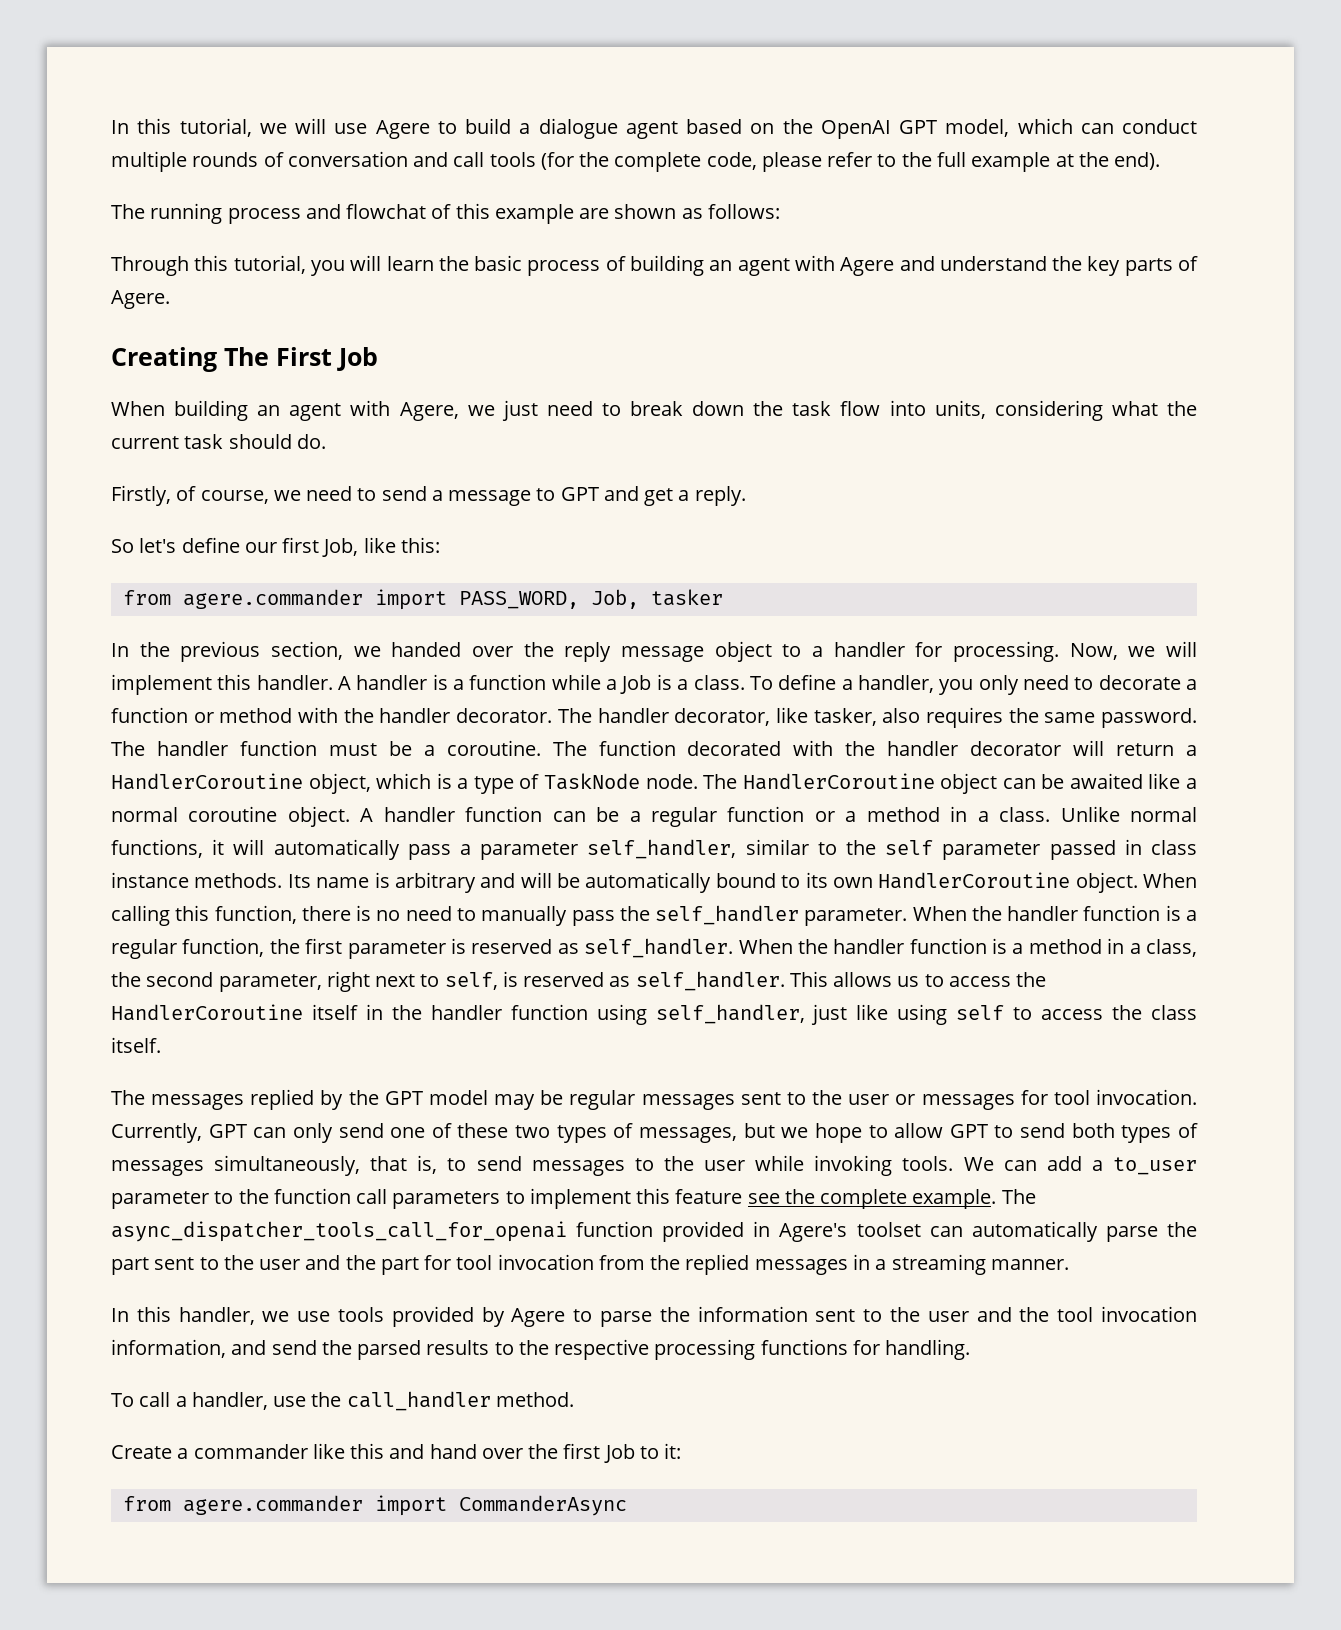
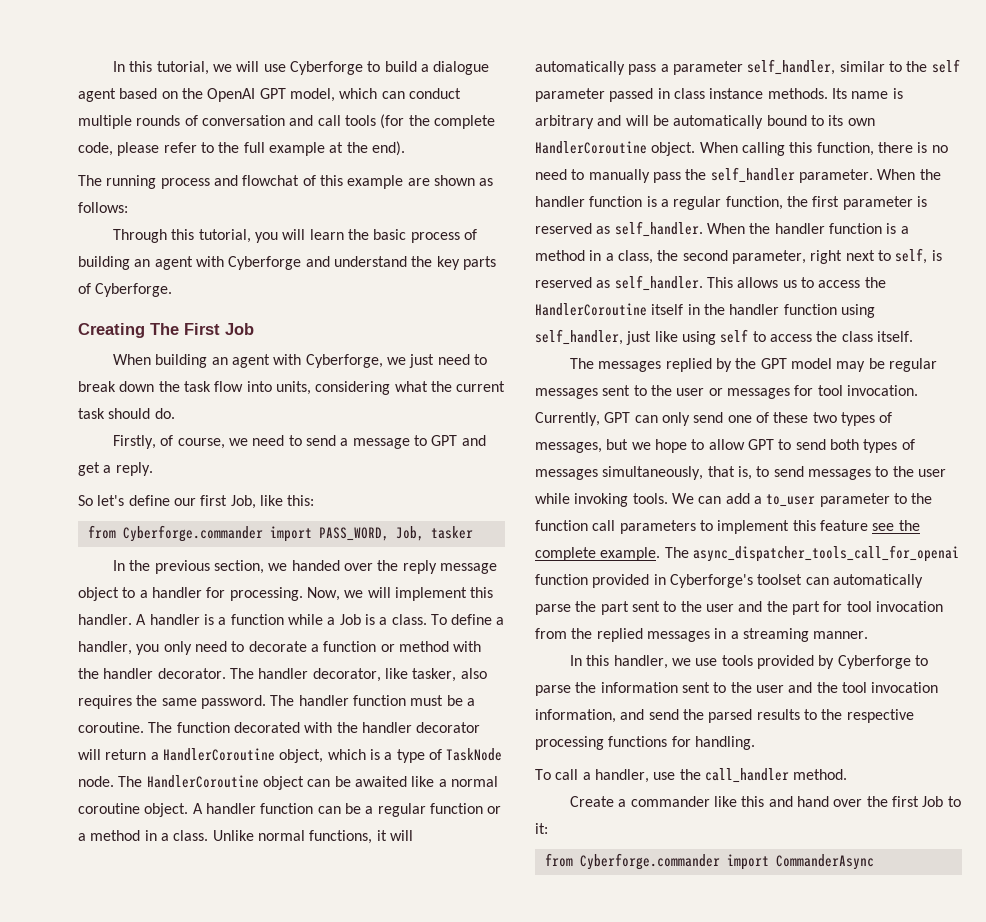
[375,120,430,139] Agere -> [289,61,363,75] Cyberforge
[840,257,895,276] Agere -> [228,256,302,270] Cyberforge
[111,290,170,309] Agere. -> [95,283,173,297] Cyberforge.
[399,402,459,421] Agere, -> [305,354,383,368] Cyberforge,
[182,589,363,609] agere.commander -> [122,525,263,542] Cyberforge.commander
[779,1223,848,1242] Agere's -> [669,574,753,588] Cyberforge's
[511,1308,566,1327] Agere -> [837,655,911,669] Cyberforge
[182,1495,363,1515] agere.commander -> [579,853,720,870] Cyberforge.commander

